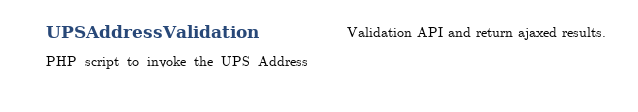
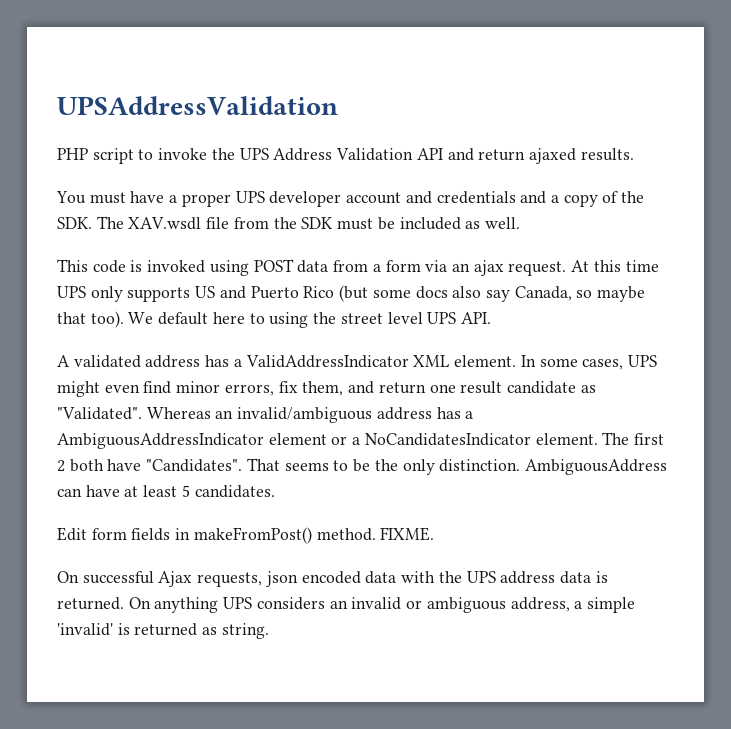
(606, 32) none -> [56,191,645,207] [57,216,520,230] [57,259,659,276] [57,285,646,302] [57,311,491,328] [57,355,657,370] [57,381,596,397] [57,407,474,423] [57,432,665,449] [57,458,667,475] [57,485,275,498] [57,527,435,544] [57,571,608,587] [57,597,635,613] [57,623,269,639] // You must have a proper UPS developer account and credentials and a copy of the SDK. The XAV.wsdl file from the SDK must be included as well. // This code is invoked using POST data from a form via an ajax request. At this time UPS only supports US and Puerto Rico (but some docs also say Canada, so maybe that too). We default here to using the street level UPS API. // A validated address has a ValidAddressIndicator XML element. In some cases, UPS might even find minor errors, fix them, and return one result candidate as "Validated". Whereas an invalid/ambiguous address has a AmbiguousAddressIndicator element or a NoCandidatesIndicator element. The first 2 both have "Candidates". That seems to be the only distinction. AmbiguousAddress can have at least 5 candidates. // Edit form fields in makeFromPost() method. FIXME. // On successful Ajax requests, json encoded data with the UPS address data is returned. On anything UPS considers an invalid or ambiguous address, a simple 'invalid' is returned as string.

